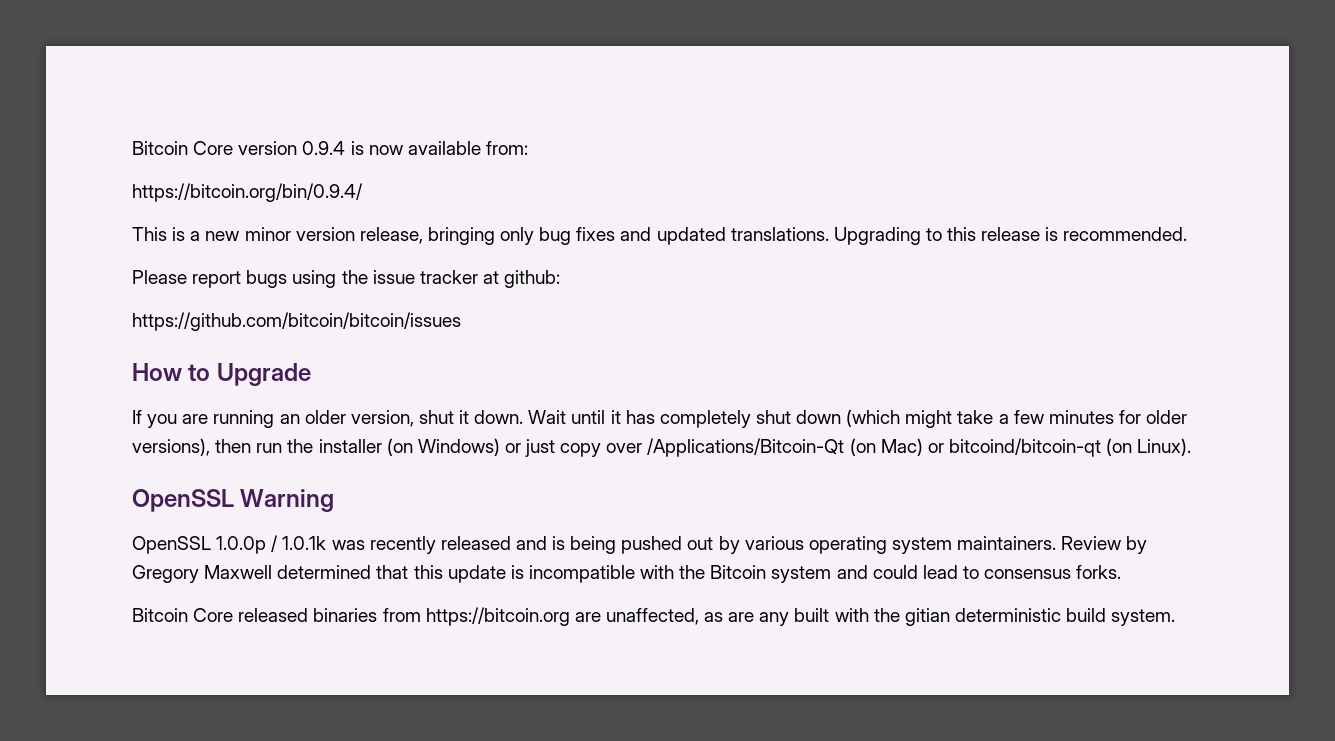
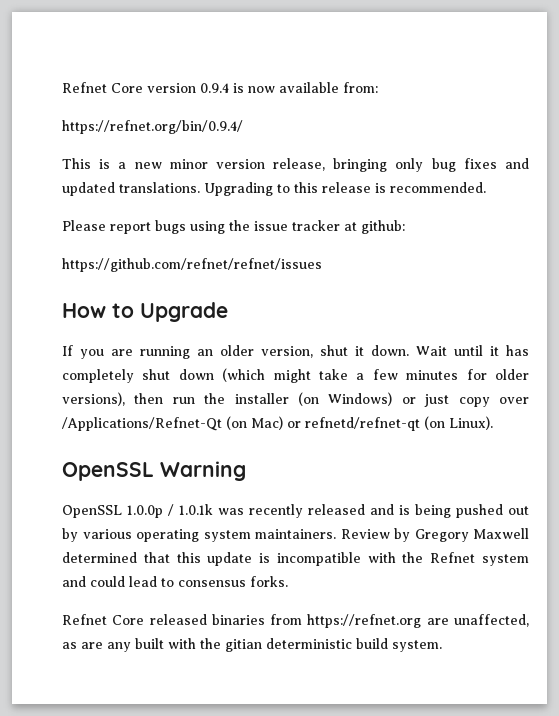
[132,141,188,155] Bitcoin -> [62,82,107,93] Refnet
[132,183,363,202] https://bitcoin.org/bin/0.9.4/ -> [62,120,243,134] https://refnet.org/bin/0.9.4/
[132,312,461,331] https://github.com/bitcoin/bitcoin/issues -> [62,258,322,272] https://github.com/refnet/refnet/issues
[647,438,845,457] /Applications/Bitcoin-Qt -> [62,417,222,431] /Applications/Refnet-Qt
[948,438,1101,457] bitcoind/bitcoin-qt -> [305,417,420,431] refnetd/refnet-qt
[710,565,767,579] Bitcoin -> [430,552,476,563] Refnet
[132,608,188,622] Bitcoin -> [62,614,107,625] Refnet
[425,607,570,626] https://bitcoin.org -> [307,614,422,628] https://refnet.org

